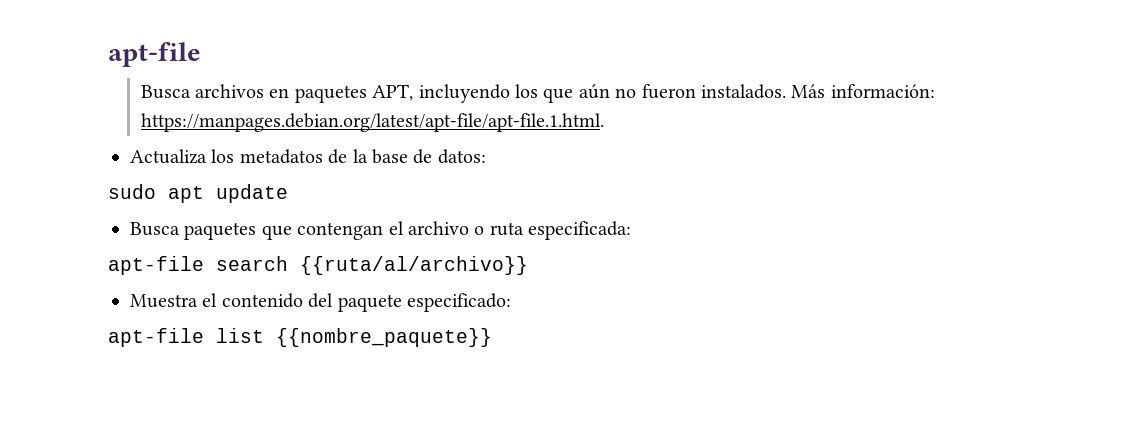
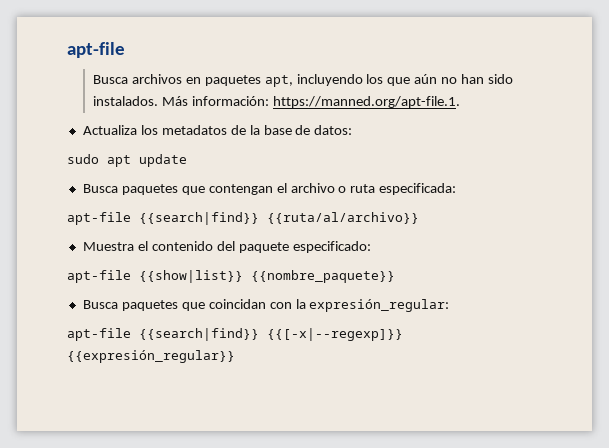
[372,84,414,101] APT, -> [264,75,293,87] apt,
[641,84,696,99] fueron -> [461,74,514,84] han sido
[140,113,604,132] https://manpages.debian.org/latest/apt-file/apt-file.1.html. -> [272,96,460,108] https://manned.org/apt-file.1.
[216,256,288,271] search -> [139,212,259,225] {{search|find}}
[216,328,264,343] list -> [139,270,243,283] {{show|list}}
(492, 337) none -> [82,299,450,312] [67,328,403,341] [67,350,235,363] // Busca paquetes que coincidan con la expresión_regular: // apt-file {{search|find}} {{[-x|--regexp]}} {{expresión_regular}}

